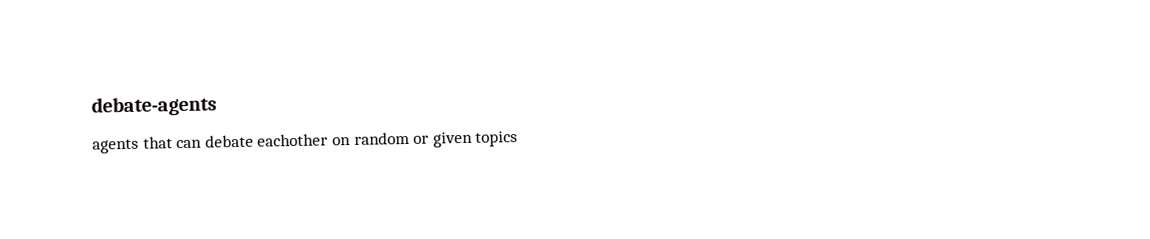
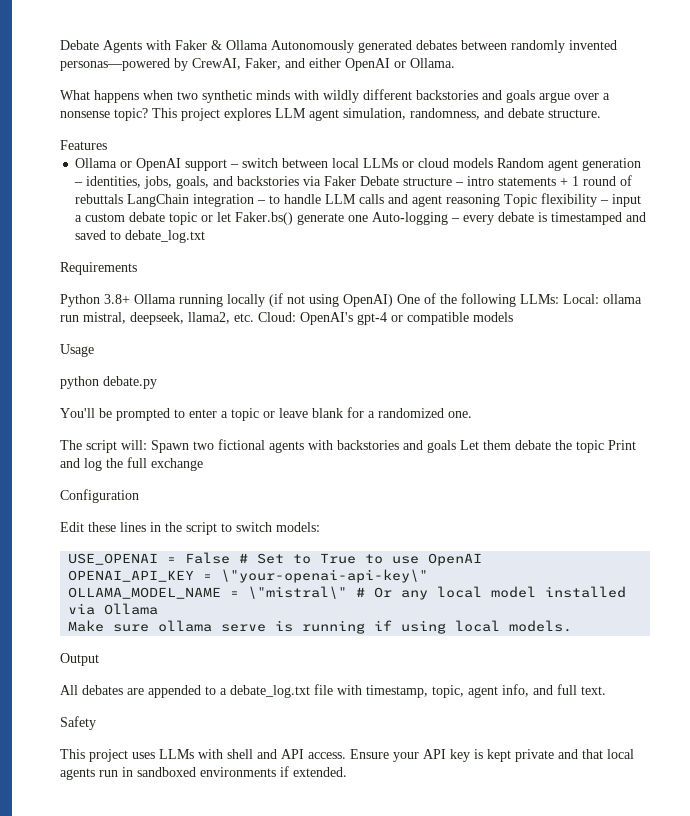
[91,95,217,117] [92,131,519,154] debate-agents // agents that can debate eachother on random or given topics -> [60,40,617,53] [60,58,455,71] [60,89,610,103] [60,108,601,121] [60,140,107,150] [75,158,642,171] [74,175,633,189] [75,193,642,207] [75,212,647,225] [75,230,206,243] [60,262,137,275] [60,293,642,307] [60,312,513,325] [60,344,94,357] [60,376,157,389] [60,407,472,421] [60,439,636,453] [60,457,203,471] [60,489,139,503] [60,522,320,535] [68,552,483,566] [68,569,429,583] [68,586,627,600] [68,603,159,615] [68,620,573,634] [60,653,99,666] [60,684,606,698] [60,716,96,730] [60,749,634,762] [60,766,347,780] Debate Agents with Faker & Ollama Autonomously generated debates between randomly invented personas—powered by CrewAI, Faker, and either OpenAI or Ollama. // What happens when two synthetic minds with wildly different backstories and goals argue over a nonsense topic? This project explores LLM agent simulation, randomness, and debate structure. // Features // Ollama or OpenAI support – switch between local LLMs or cloud models Random agent generation – identities, jobs, goals, and backstories via Faker Debate structure – intro statements + 1 round of rebuttals LangChain integration – to handle LLM calls and agent reasoning Topic flexibility – input a custom debate topic or let Faker.bs() generate one Auto-logging – every debate is timestamped and saved to debate_log.txt // Requirements // Python 3.8+ Ollama running locally (if not using OpenAI) One of the following LLMs: Local: ollama run mistral, deepseek, llama2, etc. Cloud: OpenAI's gpt-4 or compatible models // Usage // python debate.py // You'll be prompted to enter a topic or leave blank for a randomized one. // The script will: Spawn two fictional agents with backstories and goals Let them debate the topic Print and log the full exchange // Configuration // Edit these lines in the script to switch models: // USE_OPENAI = False # Set to True to use OpenAI // OPENAI_API_KEY = \"your-openai-api-key\" // OLLAMA_MODEL_NAME = \"mistral\" # Or any local model installed via Ollama // Make sure ollama serve is running if using local models. // Output // All debates are appended to a debate_log.txt file with timestamp, topic, agent info, and full text. // Safety // This project uses LLMs with shell and API access. Ensure your API key is kept private and that local agents run in sandboxed environments if extended.

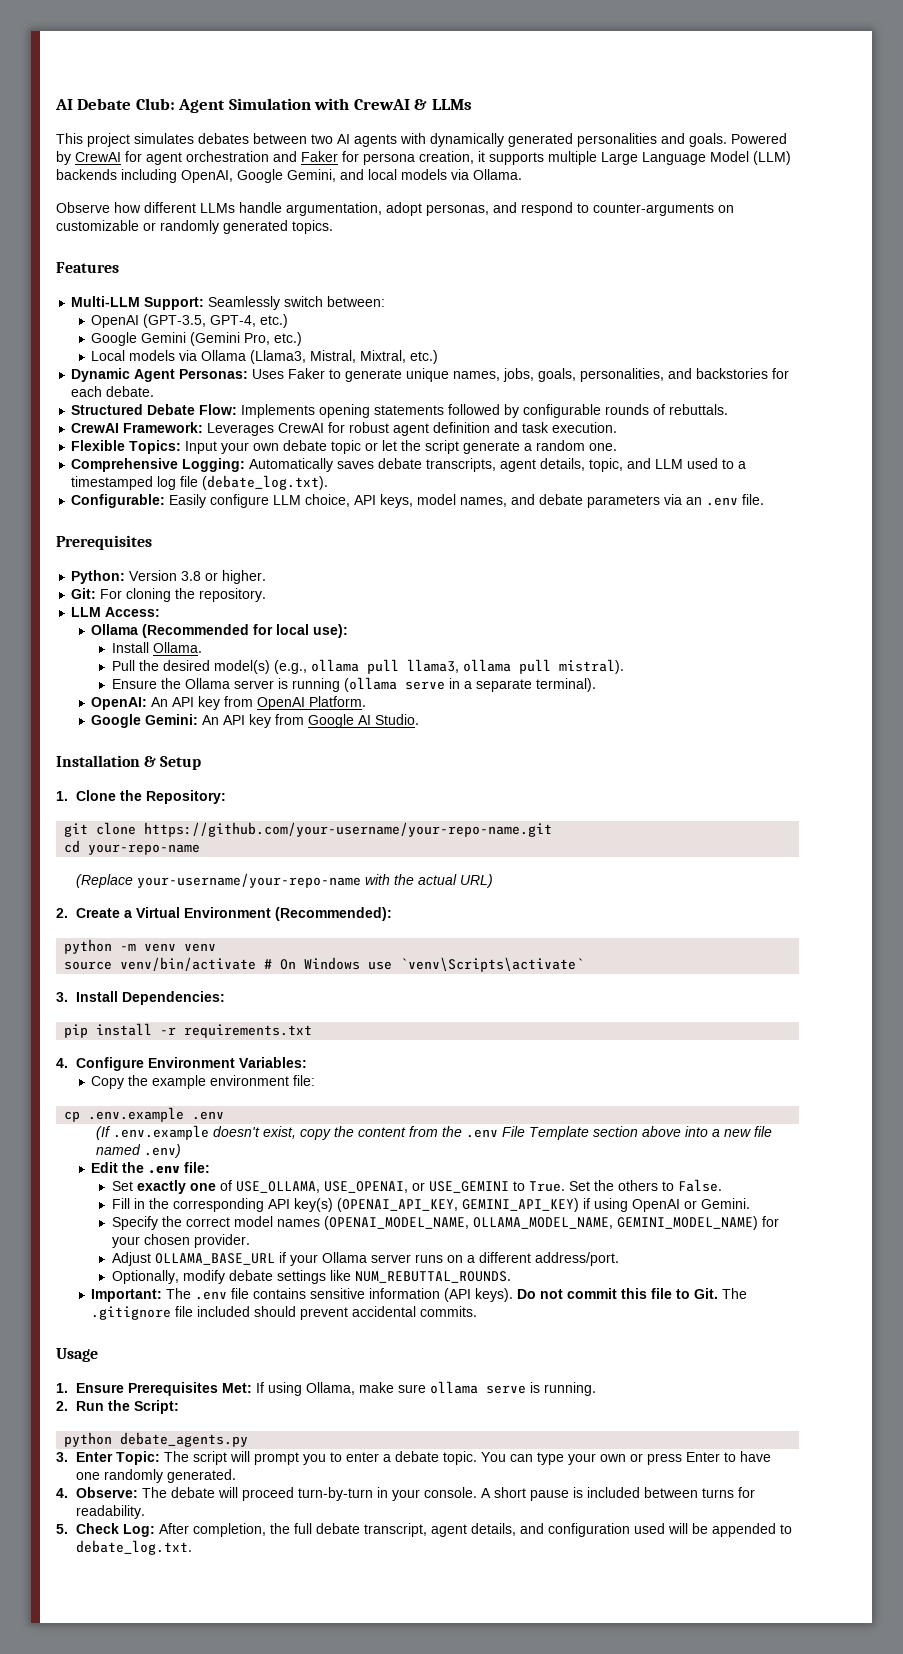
[60,40,617,53] [60,58,455,71] [60,89,610,103] [60,108,601,121] [60,140,107,150] [75,158,642,171] [74,176,142,188] Debate Agents with Faker & Ollama Autonomously generated debates between randomly invented personas—powered by CrewAI, Faker, and either OpenAI or Ollama. // What happens when two synthetic minds with wildly different backstories and goals argue over a nonsense topic? This project explores LLM agent simulation, randomness, and debate structure. // Features // Ollama or OpenAI support – switch between local LLMs or cloud models Random agent generation – identities, -> [55,98,472,113] [56,133,787,147] [56,151,791,165] [56,169,522,183] [56,202,734,216] [56,220,333,234] [56,262,119,273] [71,296,386,310] [91,314,289,328] [91,332,303,346] [91,350,439,364] [71,368,501,382] AI Debate Club: Agent Simulation with CrewAI & LLMs // This project simulates debates between two AI agents with dynamically generated personalities and goals. Powered by CrewAI for agent orchestration and Faker for persona creation, it supports multiple Large Language Model (LLM) backends including OpenAI, Google Gemini, and local models via Ollama. // Observe how different LLMs handle argumentation, adopt personas, and respond to counter-arguments on customizable or randomly generated topics. // Features // Multi-LLM Support: Seamlessly switch between: // OpenAI (GPT-3.5, GPT-4, etc.) // Google Gemini (Gemini Pro, etc.) // Local models via Ollama (Llama3, Mistral, Mixtral, etc.) // Dynamic Agent Personas: Uses Faker to generate unique names,
(210, 182) none -> [580,368,665,382] personalities,
[303,175,633,186] [75,193,642,207] [75,212,647,225] [75,230,206,243] [60,262,137,275] [60,293,642,307] [60,312,513,325] [60,344,94,357] [60,376,157,389] [60,407,472,421] [60,439,636,453] [60,457,203,471] [60,489,139,503] [60,522,320,535] [68,552,483,566] [68,569,429,583] [68,586,627,600] [68,603,159,615] [68,620,573,634] [60,653,99,666] [60,684,606,698] [60,716,96,730] [60,749,634,762] [60,766,347,780] via Faker Debate structure – intro statements + 1 round of rebuttals LangChain integration – to handle LLM calls and agent reasoning Topic flexibility – input a custom debate topic or let Faker.bs() generate one Auto-logging – every debate is timestamped and saved to debate_log.txt // Requirements // Python 3.8+ Ollama running locally (if not using OpenAI) One of the following LLMs: Local: ollama run mistral, deepseek, llama2, etc. Cloud: OpenAI's gpt-4 or compatible models // Usage // python debate.py // You'll be prompted to enter a topic or leave blank for a randomized one. // The script will: Spawn two fictional agents with backstories and goals Let them debate the topic Print and log the full exchange // Configuration // Edit these lines in the script to switch models: // USE_OPENAI = False # Set to True to use OpenAI // OPENAI_API_KEY = \"your-openai-api-key\" // OLLAMA_MODEL_NAME = \"mistral\" # Or any local model installed via Ollama // Make sure ollama serve is running if using local models. // Output // All debates are appended to a debate_log.txt file with timestamp, topic, agent info, and full text. // Safety // This project uses LLMs with shell and API access. Ensure your API key is kept private and that local agents run in sandboxed environments if extended. -> [772,368,790,379] [71,386,155,397] [71,404,729,418] [71,422,618,436] [71,440,618,454] [71,458,747,472] [71,475,329,490] [71,494,765,508] [56,535,152,550] [71,570,267,584] [71,588,267,602] [71,607,161,617] [91,624,349,638] [111,642,202,653] [111,659,624,674] [111,677,596,692] [91,696,367,710] [91,714,420,728] [56,755,202,770] [56,790,227,804] [64,822,553,837] [64,840,201,855] [76,873,494,888] [56,907,393,921] [64,939,217,954] [64,957,585,972] [56,991,226,1005] [64,1023,313,1038] [56,1057,308,1071] [91,1075,316,1089] [64,1107,225,1122] [96,1125,773,1140] [96,1144,182,1158] [91,1162,211,1174] [111,1179,722,1194] [111,1198,750,1212] [111,1216,779,1230] [111,1234,250,1248] [111,1252,619,1266] [111,1270,511,1284] [91,1288,748,1302] [91,1306,478,1320] [56,1348,98,1362] [56,1381,597,1396] [56,1400,180,1414] [64,1432,249,1447] [56,1451,772,1465] [76,1469,237,1483] [56,1487,756,1501] [76,1505,146,1519] [56,1523,793,1537] [76,1540,193,1555] for each debate. // Structured Debate Flow: Implements opening statements followed by configurable rounds of rebuttals. // CrewAI Framework: Leverages CrewAI for robust agent definition and task execution. // Flexible Topics: Input your own debate topic or let the script generate a random one. // Comprehensive Logging: Automatically saves debate transcripts, agent details, topic, and LLM used to a timestamped log file (debate_log.txt). // Configurable: Easily configure LLM choice, API keys, model names, and debate parameters via an .env file. // Prerequisites // Python: Version 3.8 or higher. // Git: For cloning the repository. // LLM Access: // Ollama (Recommended for local use): // Install Ollama. // Pull the desired model(s) (e.g., ollama pull llama3, ollama pull mistral). // Ensure the Ollama server is running (ollama serve in a separate terminal). // OpenAI: An API key from OpenAI Platform. // Google Gemini: An API key from Google AI Studio. // Installation & Setup // 1. Clone the Repository: // git clone https://github.com/your-username/your-repo-name.git // cd your-repo-name // (Replace your-username/your-repo-name with the actual URL) // 2. Create a Virtual Environment (Recommended): // python -m venv venv // source venv/bin/activate # On Windows use `venv\Scripts\activate` // 3. Install Dependencies: // pip install -r requirements.txt // 4. Configure Environment Variables: // Copy the example environment file: // cp .env.example .env // (If .env.example doesn't exist, copy the content from the .env File Template section above into a new file named .env) // Edit the .env file: // Set exactly one of USE_OLLAMA, USE_OPENAI, or USE_GEMINI to True. Set the others to False. // Fill in the corresponding API key(s) (OPENAI_API_KEY, GEMINI_API_KEY) if using OpenAI or Gemini. // Specify the correct model names (OPENAI_MODEL_NAME, OLLAMA_MODEL_NAME, GEMINI_MODEL_NAME) for your chosen provider. // Adjust OLLAMA_BASE_URL if your Ollama server runs on a different address/port. // Optionally, modify debate settings like NUM_REBUTTAL_ROUNDS. // Important: The .env file contains sensitive information (API keys). Do not commit this file to Git. The .gitignore file included should prevent accidental commits. // Usage // 1. Ensure Prerequisites Met: If using Ollama, make sure ollama serve is running. // 2. Run the Script: // python debate_agents.py // 3. Enter Topic: The script will prompt you to enter a debate topic. You can type your own or press Enter to have one randomly generated. // 4. Observe: The debate will proceed turn-by-turn in your console. A short pause is included between turns for readability. // 5. Check Log: After completion, the full debate transcript, agent details, and configuration used will be appended to debate_log.txt.

